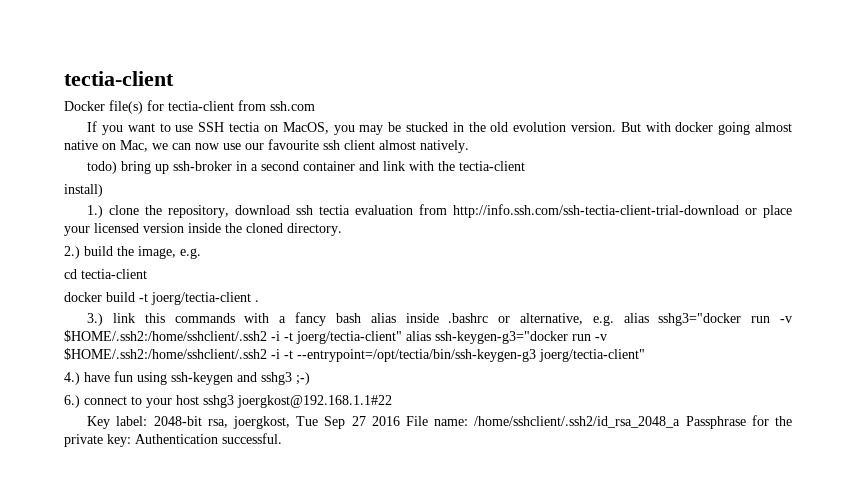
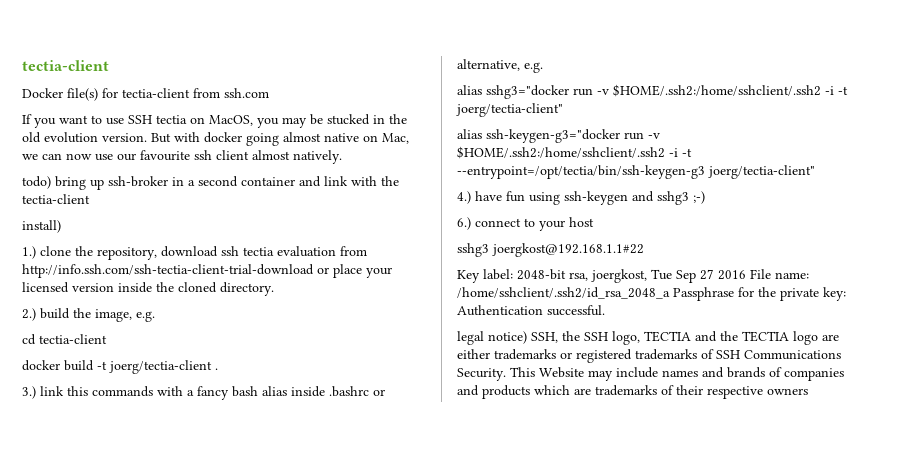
(614, 320) none -> (543, 67) //
(402, 337) none -> (563, 110) //
(199, 400) none -> (594, 222) //
(282, 438) none -> [457,331,839,345] [457,349,841,363] [457,367,844,381] [457,385,808,399] // legal notice) SSH, the SSH logo, TECTIA and the TECTIA logo are either trademarks or registered trademarks of SSH Communications Security. This Website may include names and brands of companies and products which are trademarks of their respective owners

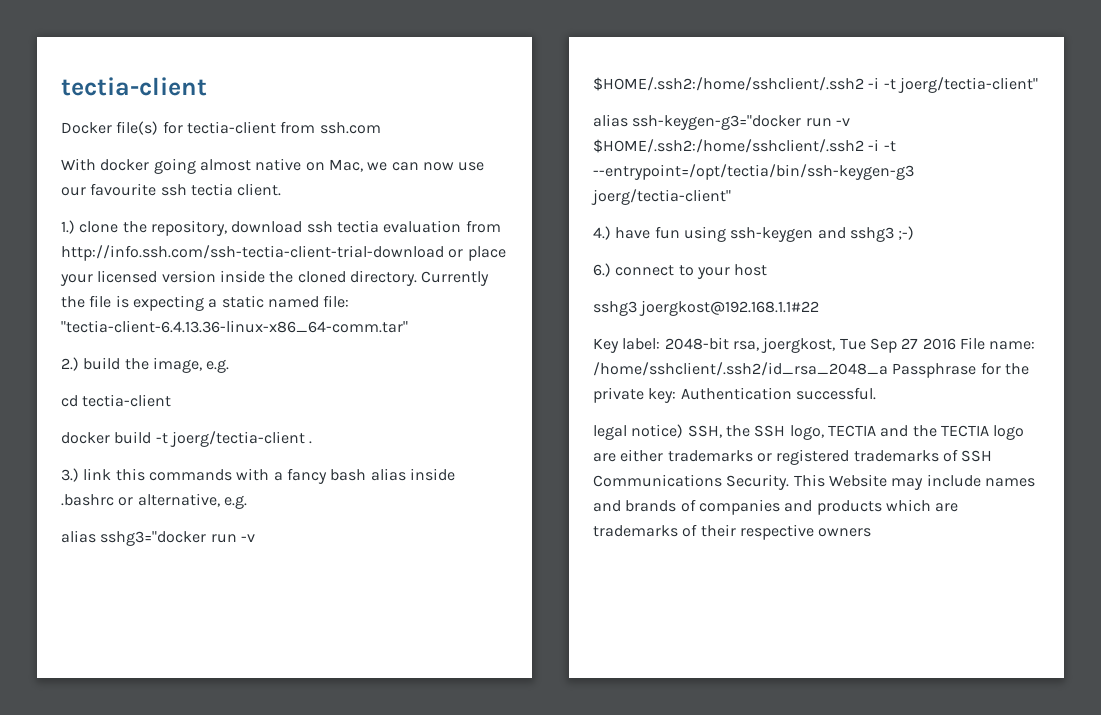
[22,114,407,128] [22,132,200,143] If you want to use SSH tectia on MacOS, you may be stucked in the old evolution version. But with -> [61,158,96,171] With
[216,150,342,164] [22,176,399,190] [22,194,90,204] [22,220,61,233] client almost natively. // todo) bring up ssh-broker in a second container and link with the tectia-client // install) -> [190,183,282,196] tectia client.
(274, 289) none -> [421,271,490,286] [61,295,350,311] [61,320,408,333] Currently the file is expecting a static named file: "tectia-client-6.4.13.36-linux-x86_64-comm.tar"

